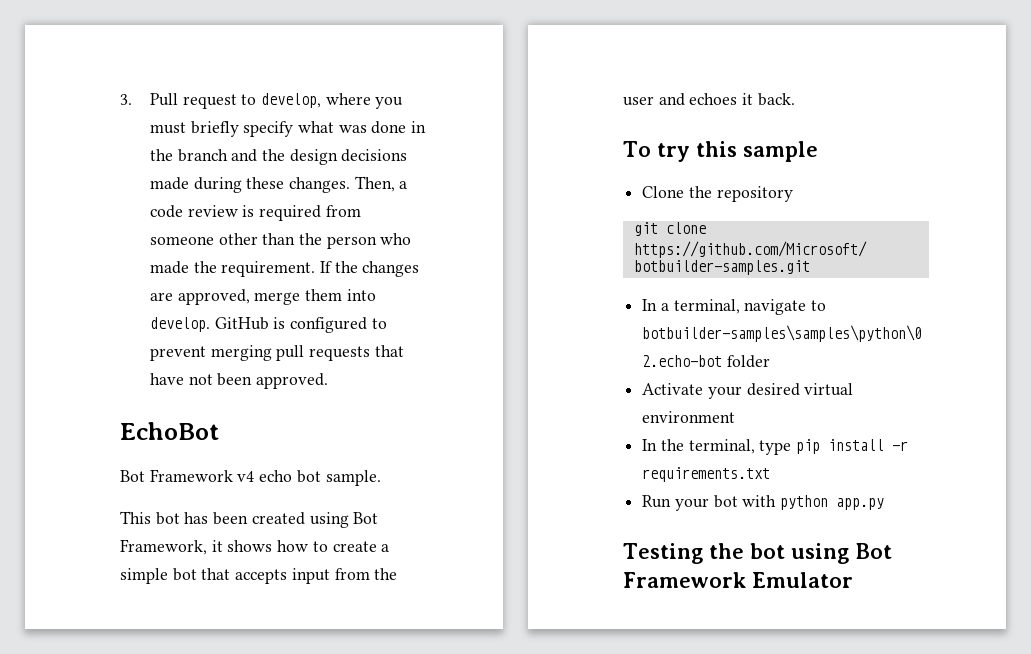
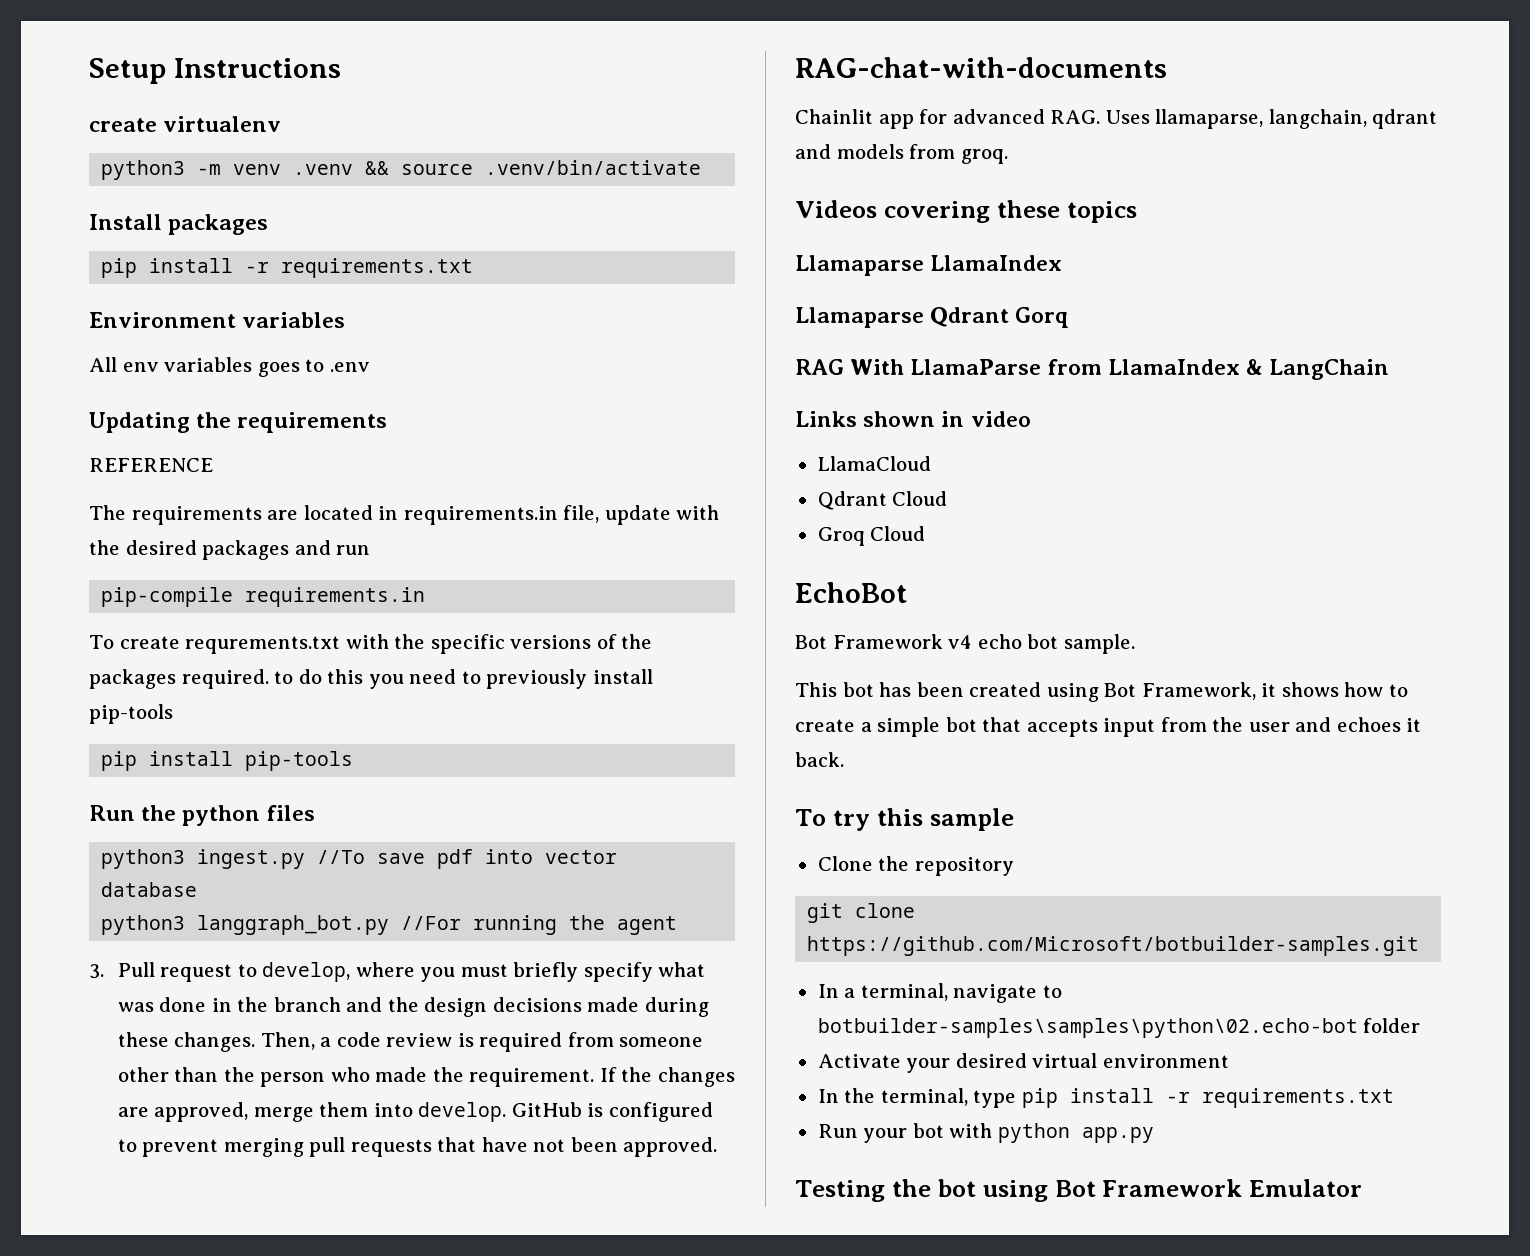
(120, 99) none -> [89,58,341,84] [89,116,282,132] [101,160,702,180] [89,214,269,235] [101,258,474,278] [89,312,346,328] [89,357,370,377] [89,412,388,433] [89,458,213,472] [89,505,720,525] [89,540,371,560] [101,587,426,607] [89,634,653,654] [89,669,653,689] [89,704,173,724] [101,751,354,771] [89,805,315,826] [101,849,618,869] [101,882,198,897] [101,915,678,935] Setup Instructions // create virtualenv // python3 -m venv .venv && source .venv/bin/activate // Install packages // pip install -r requirements.txt // Environment variables // All env variables goes to .env // Updating the requirements // REFERENCE // The requirements are located in requirements.in file, update with the desired packages and run // pip-compile requirements.in // To create requrements.txt with the specific versions of the packages required. to do this you need to previously install pip-tools // pip install pip-tools // Run the python files // python3 ingest.py //To save pdf into vector database // python3 langgraph_bot.py //For running the agent //
(329, 381) none -> [795,57,1167,78] [795,109,1438,129] [795,144,1008,164] [795,200,1137,223] [795,255,1063,276] [795,307,1070,328] [795,359,1390,380] [795,411,1031,427] [817,456,931,471] [817,491,948,510] [817,526,926,546] // RAG-chat-with-documents // Chainlit app for advanced RAG. Uses llamaparse, langchain, qdrant and models from groq. // Videos covering these topics // Llamaparse LlamaIndex // Llamaparse Qdrant Gorq // RAG With LlamaParse from LlamaIndex & LangChain // Links shown in video // LlamaCloud // Qdrant Cloud // Groq Cloud

